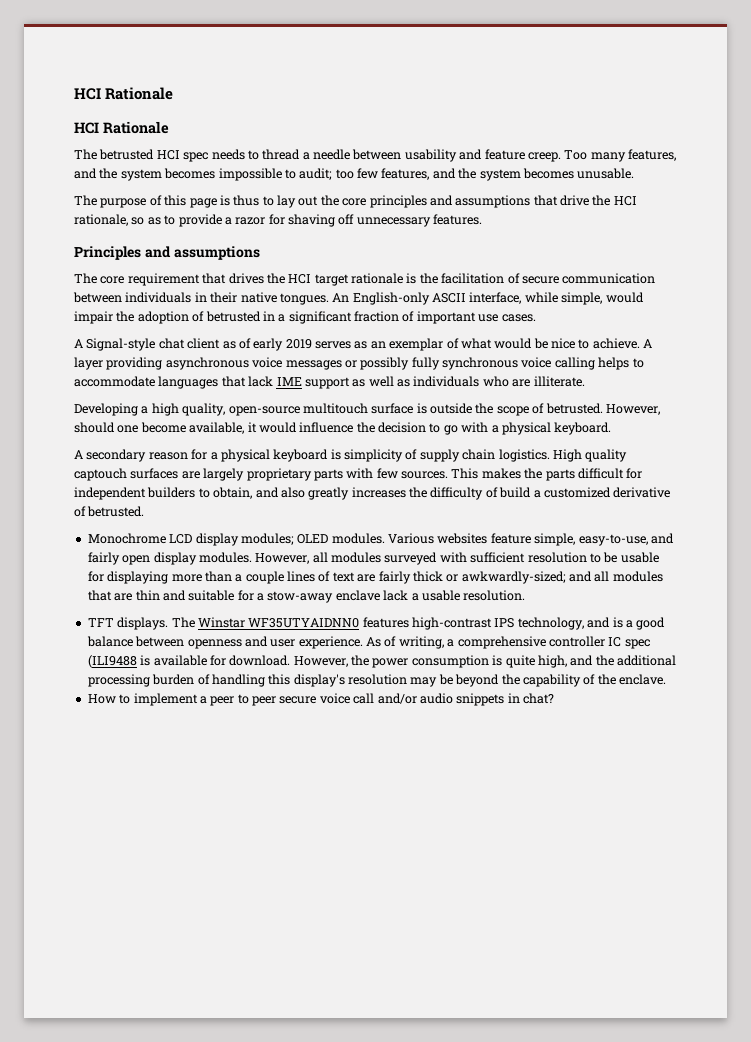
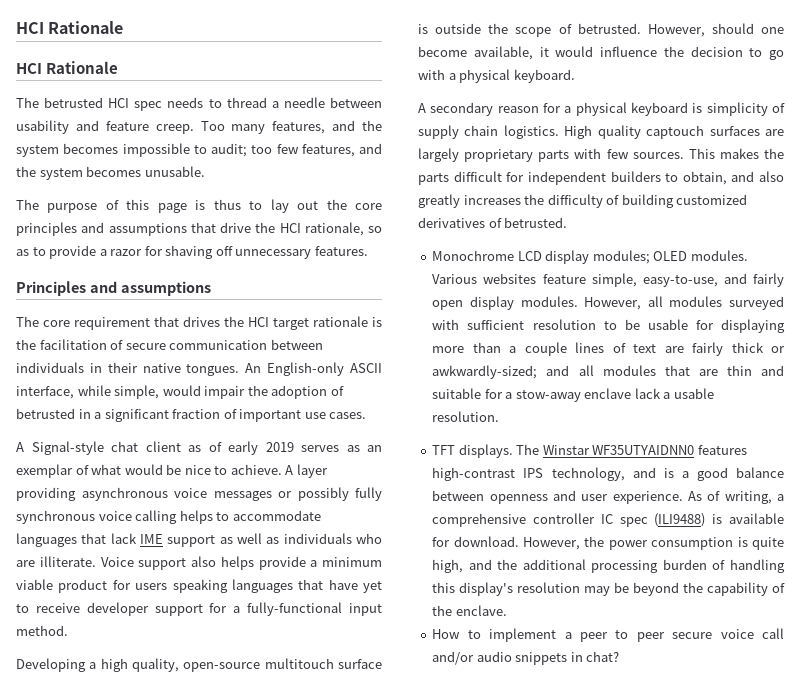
(585, 381) none -> [100,556,382,570] [16,579,382,593] [16,602,382,616] [16,625,68,636] Voice support also helps provide a minimum viable product for users speaking languages that have yet to receive developer support for a fully-functional input method.
[499,487,671,498] build a customized derivative -> [621,194,748,208] [418,217,485,228] building customized derivatives
[87,655,137,668] (ILI9488 -> [654,513,706,527] (ILI9488)

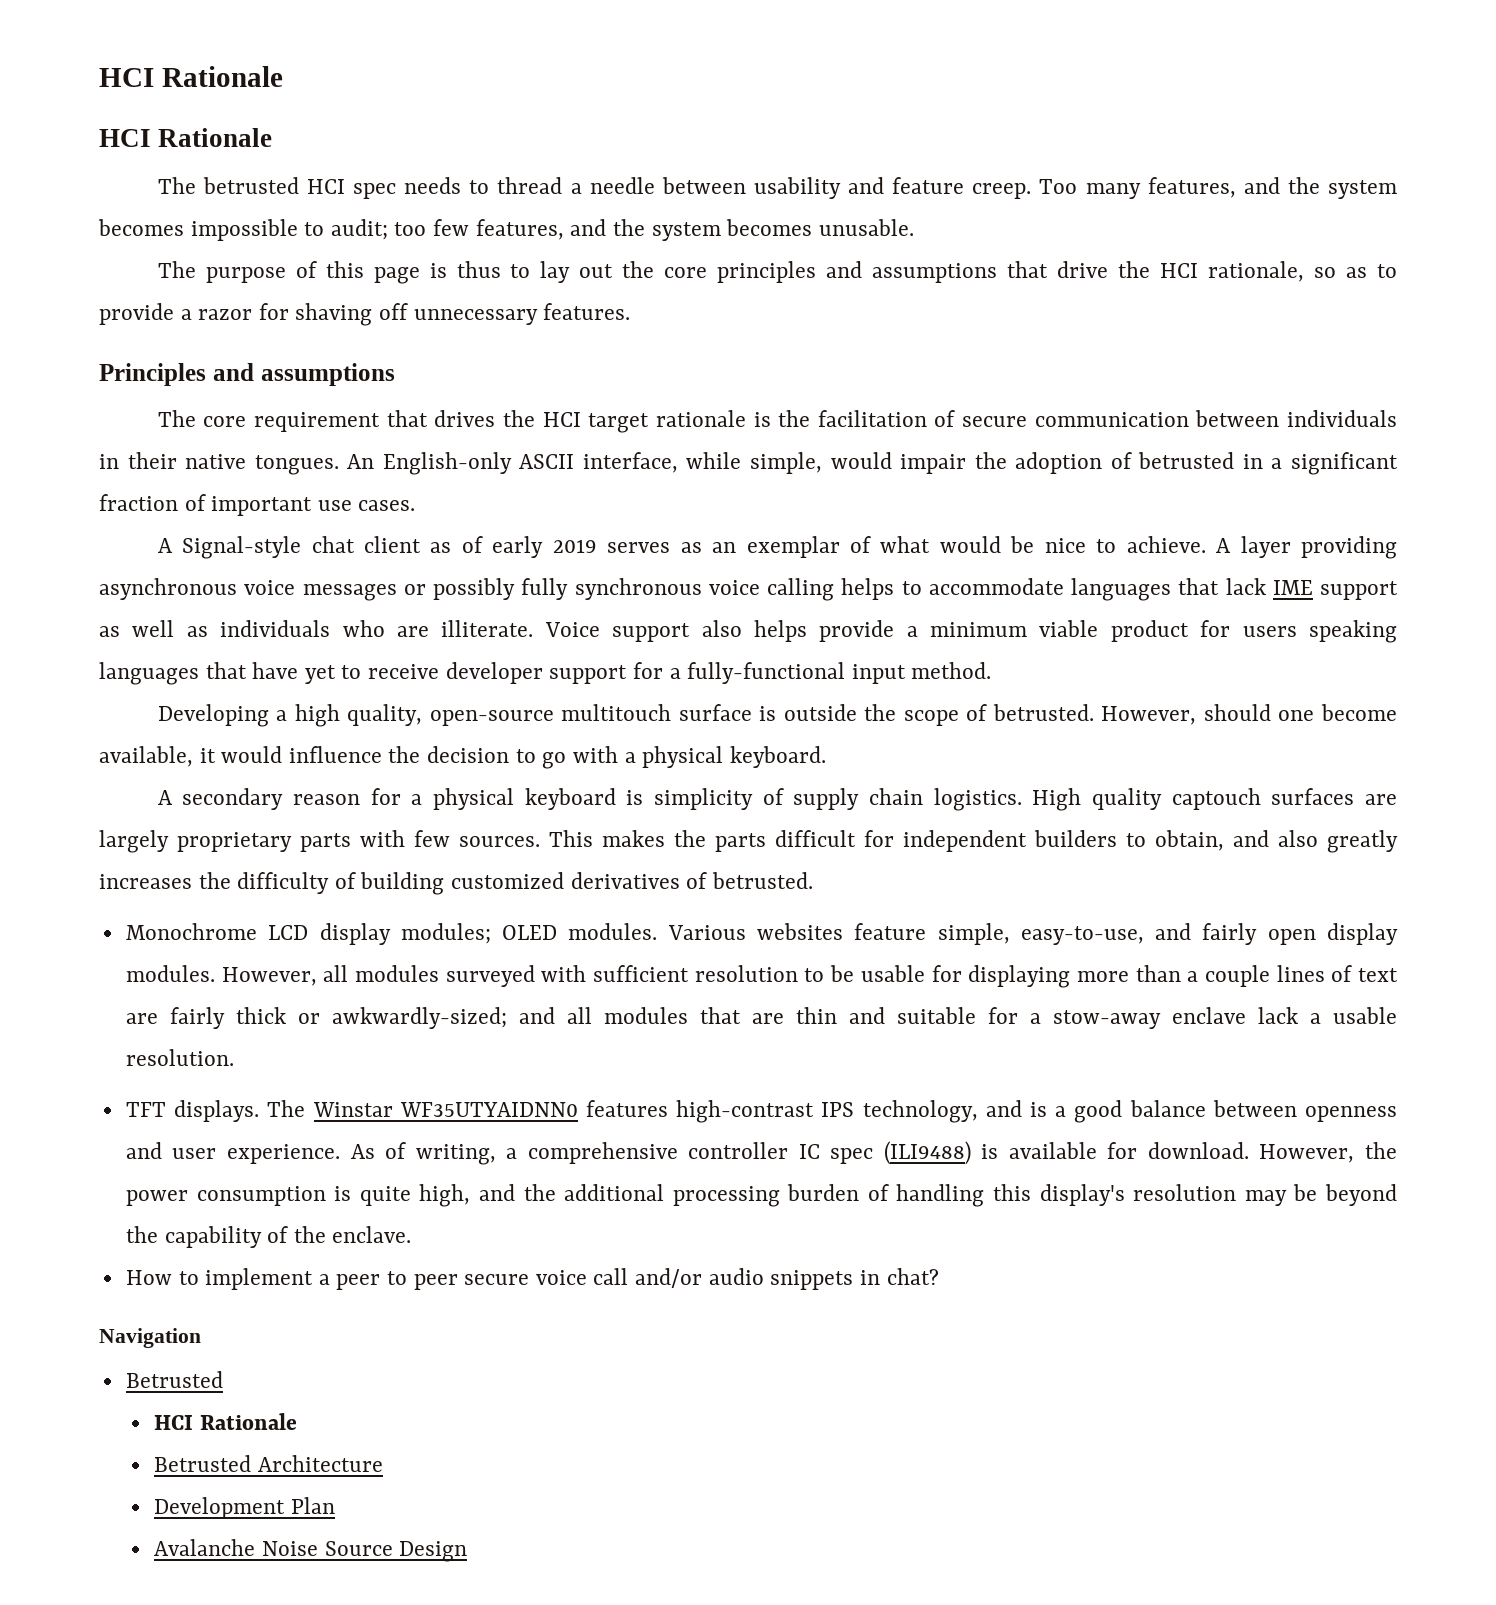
(620, 656) none -> [99,1328,201,1348] [125,1371,223,1388] [154,1413,298,1430] [154,1455,384,1472] [154,1497,336,1519] [154,1539,468,1562] // Navigation // Betrusted // HCI Rationale // Betrusted Architecture // Development Plan // Avalanche Noise Source Design

